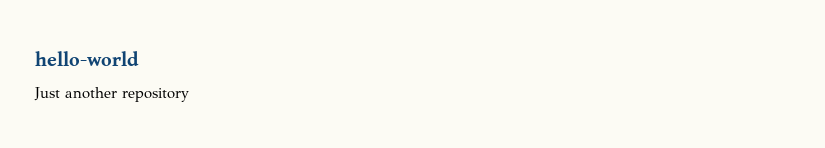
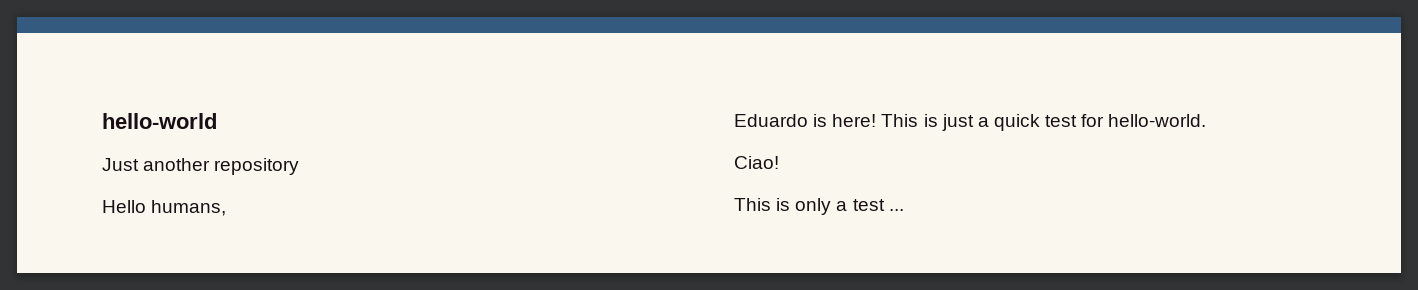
(189, 95) none -> [102,200,227,216] [734,114,1207,131] [734,156,779,169] [734,198,904,215] // Hello humans, // Eduardo is here! This is just a quick test for hello-world. // Ciao! // This is only a test ...

